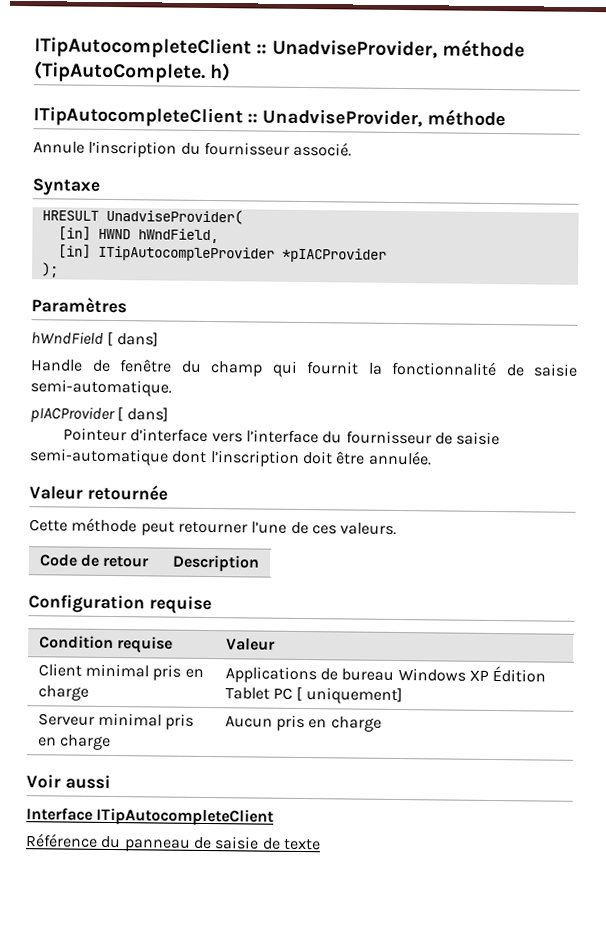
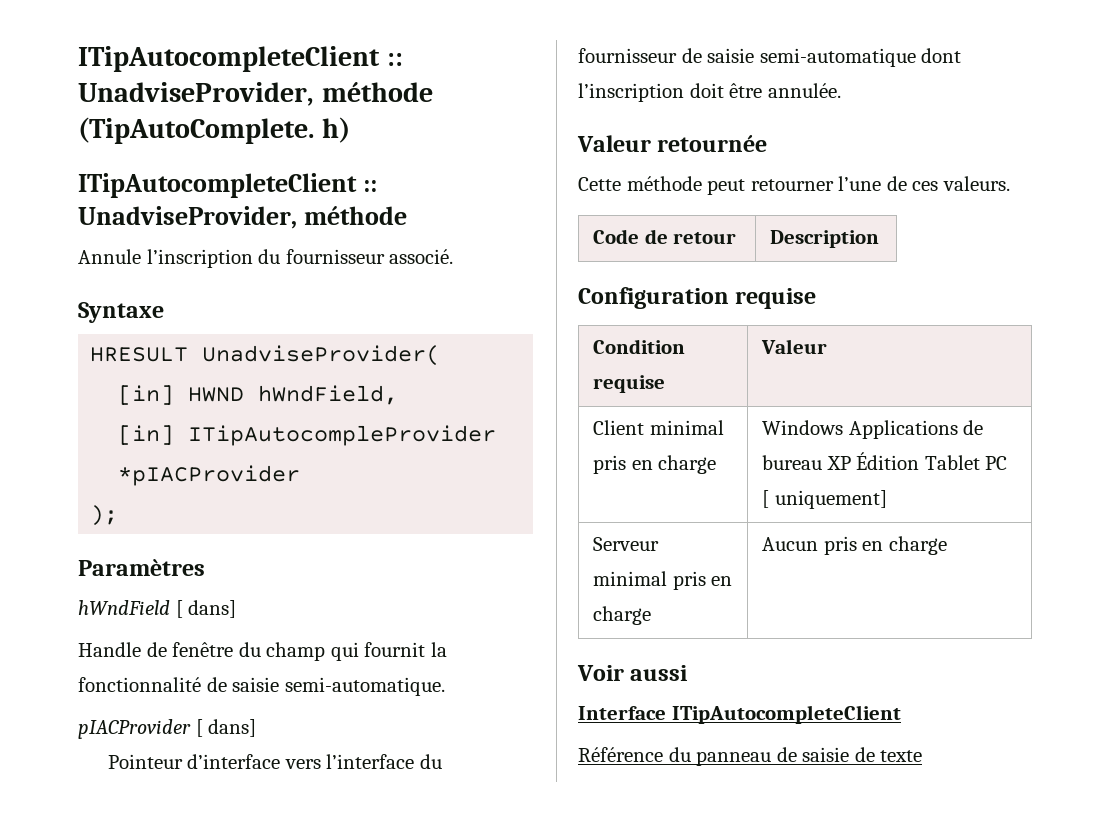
(89, 693) none -> [762,420,844,435] Windows
[397,668,466,682] Windows -> (823, 462) none

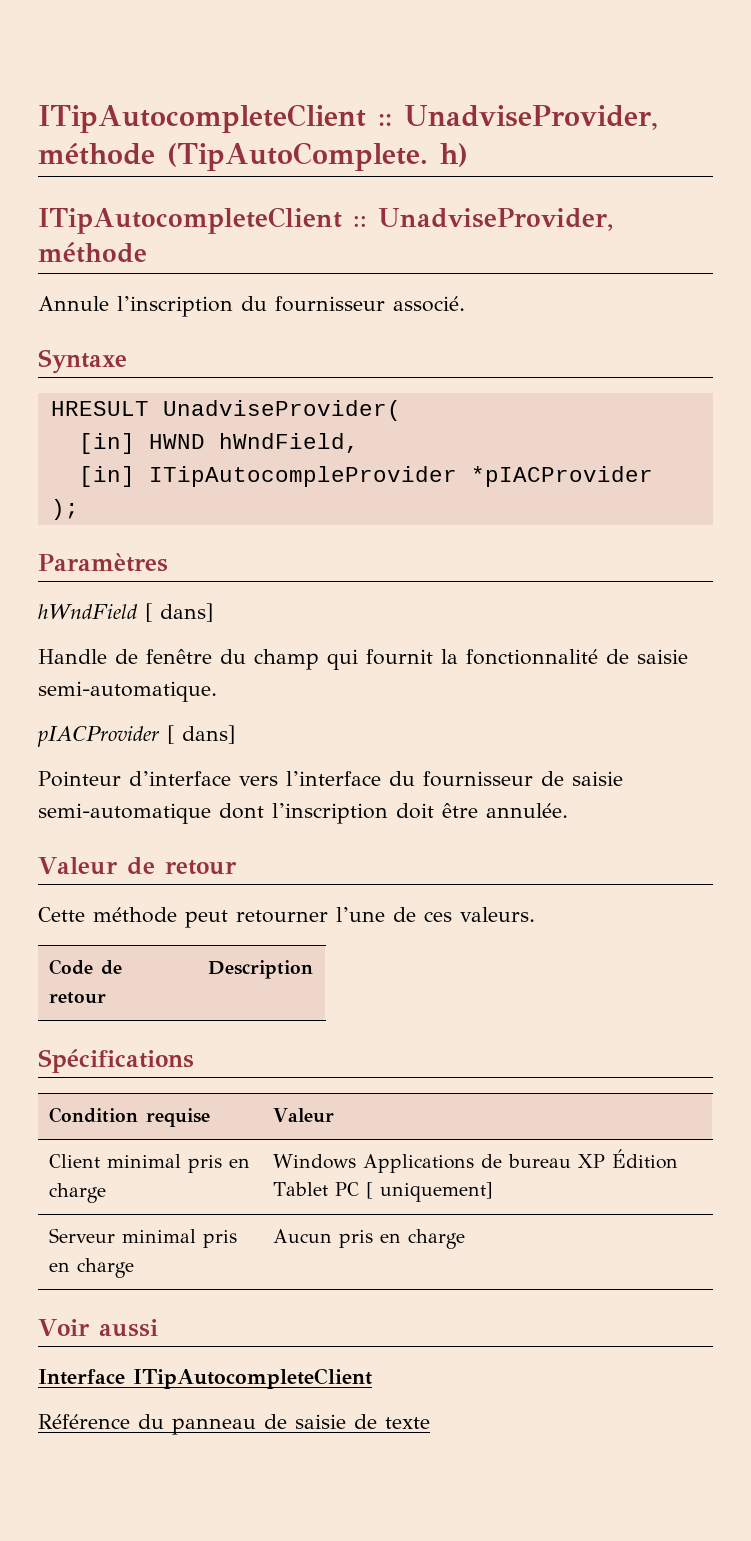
[657,135,768,152] retournée -> [126,857,237,875] de retour
[578,287,817,309] Configuration requise -> [38,1049,194,1073] Spécifications

